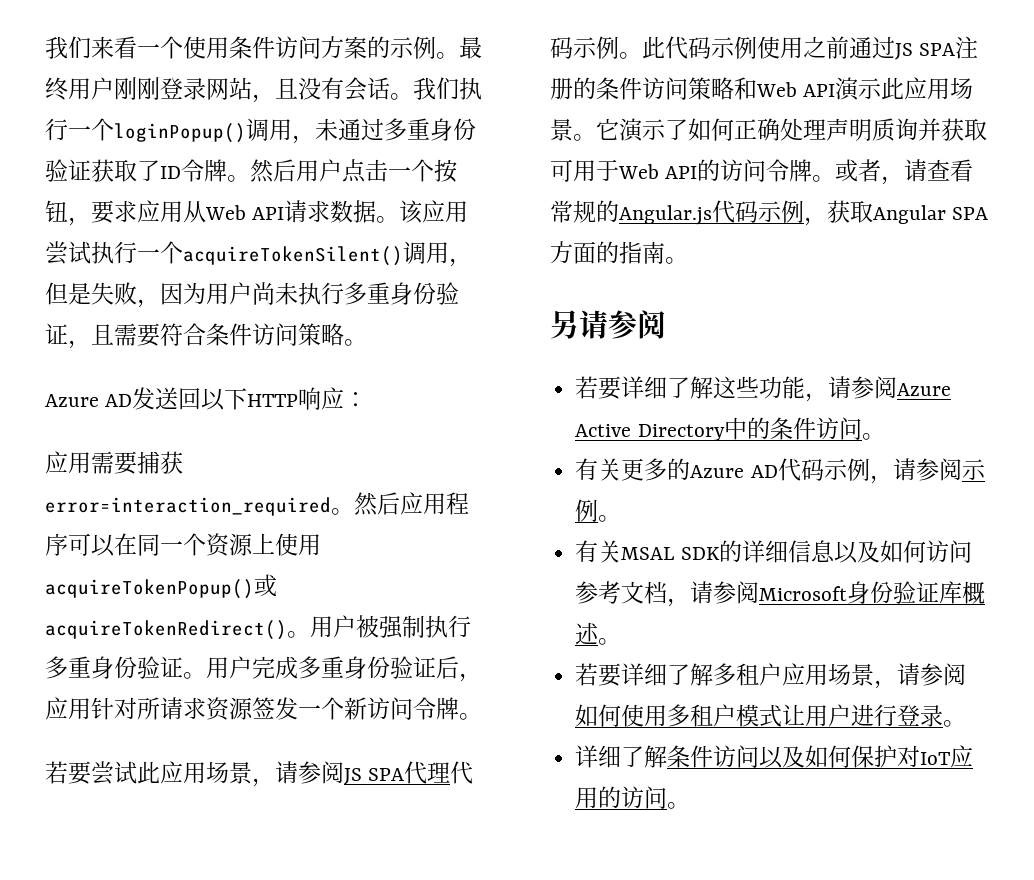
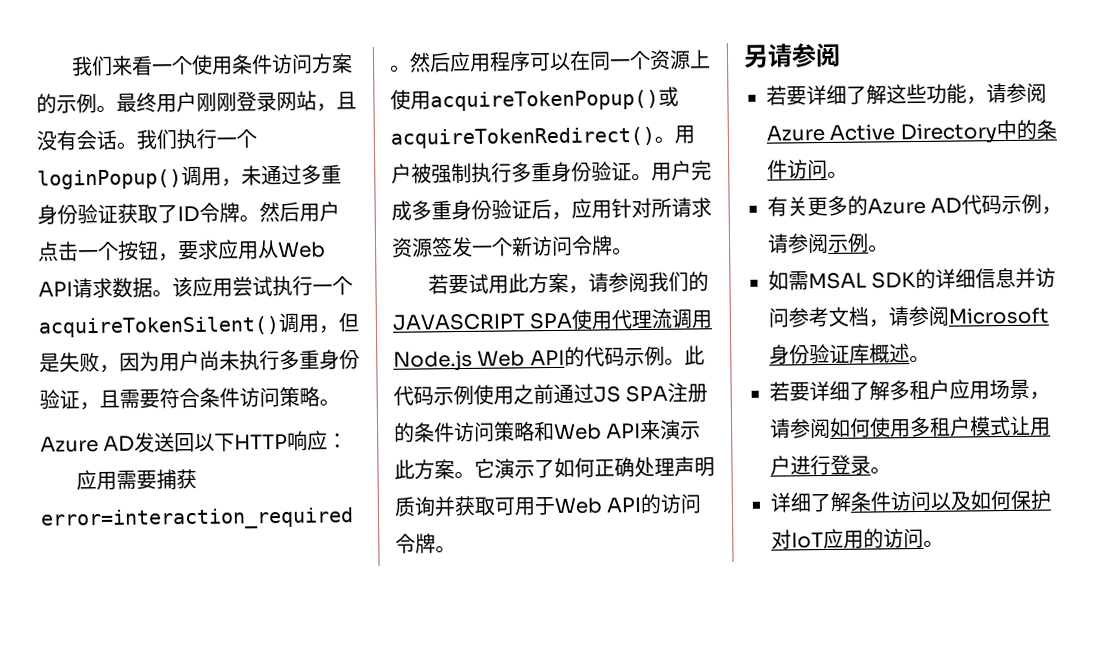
[91,761,451,787] 尝试此应用场景，请参阅JS SPA代理 -> [468,271,710,294] [392,308,713,331] [393,346,585,372] 试用此方案，请参阅我们的JAVASCRIPT SPA使用代理流调用Node.js Web API的
[835,77,974,101] [550,118,573,141] 演示此应用场景 -> [639,419,702,441] [394,459,455,480] 来演示此方案
[835,159,974,185] [550,200,989,226] [550,241,688,264] 或者，请查看常规的Angular.js代码示例，获取Angular SPA方面的指南。 -> (456, 549) none
[575,540,622,563] 有关 -> [768,270,809,291] 如需
[833,540,926,564] 以及如何 -> [1015,267,1037,288] 并

